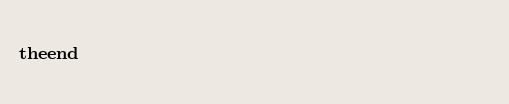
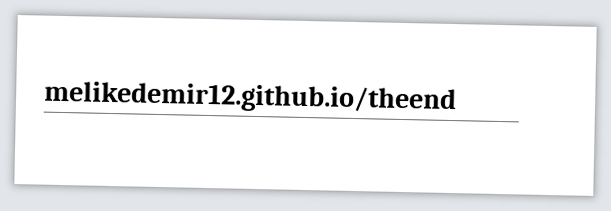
[19,47,78,59] theend -> [43,80,457,116] melikedemir12.github.io/theend

